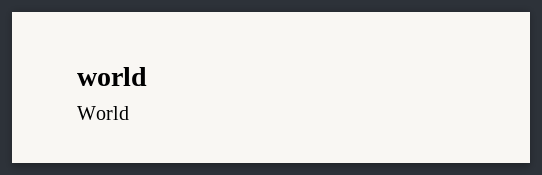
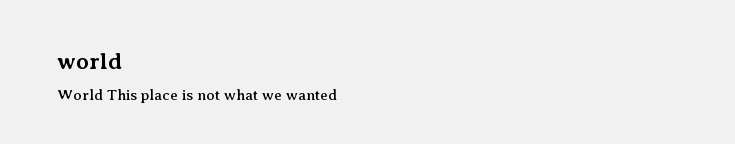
(129, 113) none -> [107,89,338,103] This place is not what we wanted

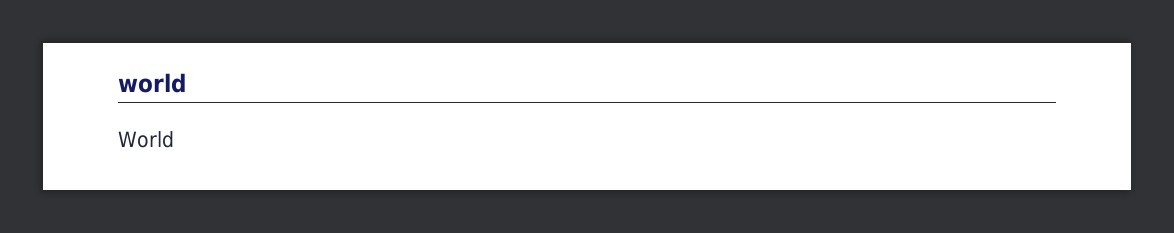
[107,89,338,103] This place is not what we wanted -> (174, 139) none

